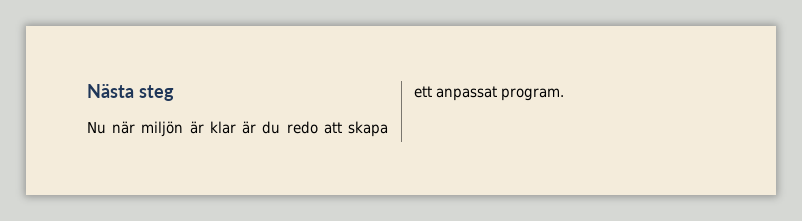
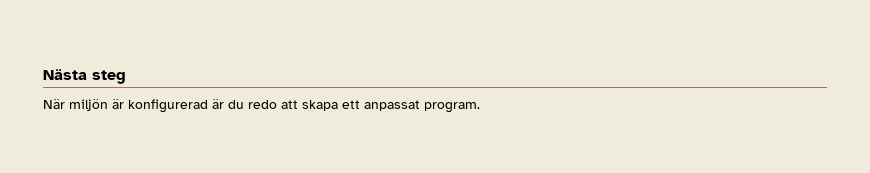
[87,121,136,134] Nu när -> [43,99,65,109] När
[209,121,236,134] klar -> [128,99,208,113] konfigurerad

